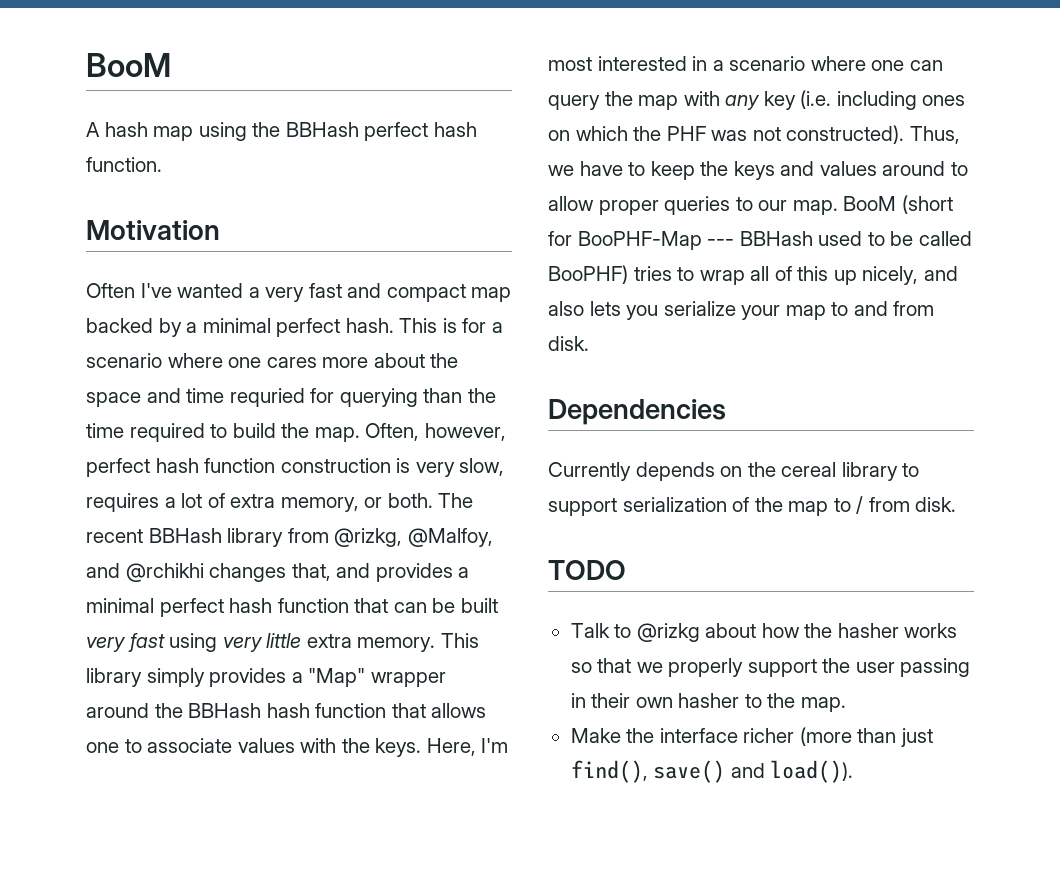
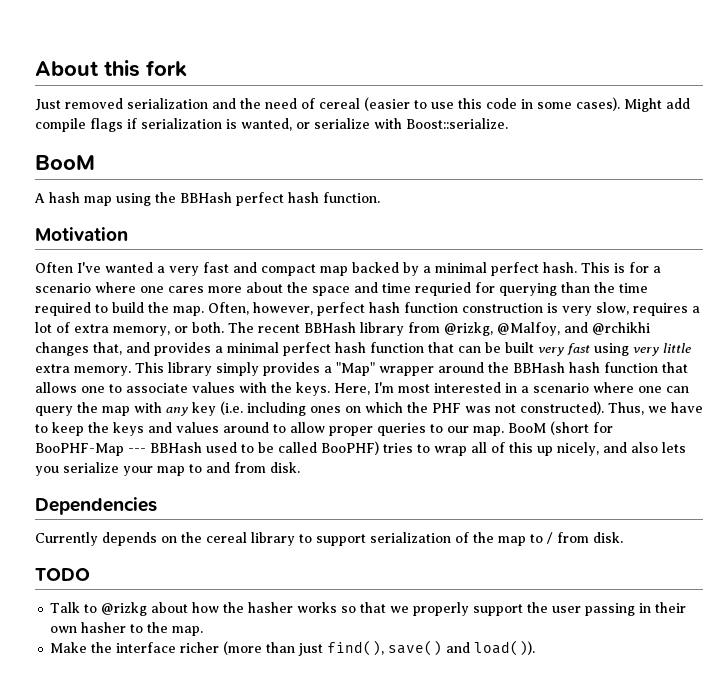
(86, 65) none -> [35,60,187,77] [35,97,690,112] [35,118,508,132] About this fork // Just removed serialization and the need of cereal (easier to use this code in some cases). Might add compile flags if serialization is wanted, or serialize with Boost::serialize. //

